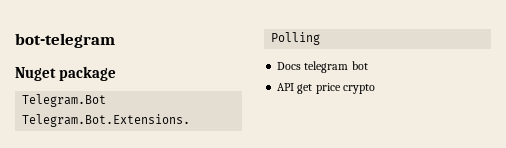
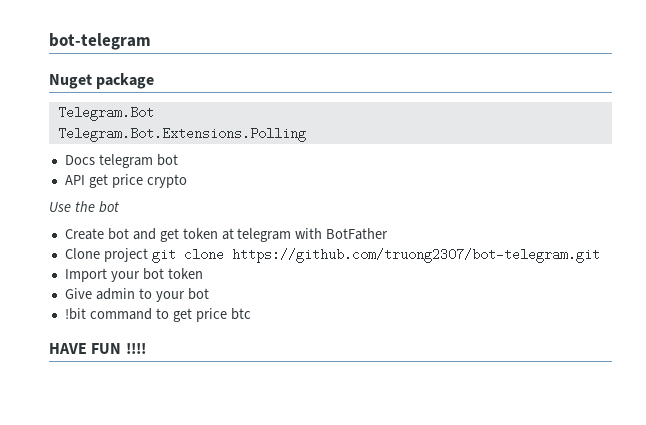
(375, 89) none -> [49,201,119,213] [64,228,389,242] [64,248,600,263] [64,268,203,282] [64,288,209,302] [64,308,251,322] [49,343,146,354] // Use the bot // Create bot and get token at telegram with BotFather // Clone project git clone https://github.com/truong2307/bot-telegram.git // Import your bot token // Give admin to your bot // !bit command to get price btc // HAVE FUN !!!!

